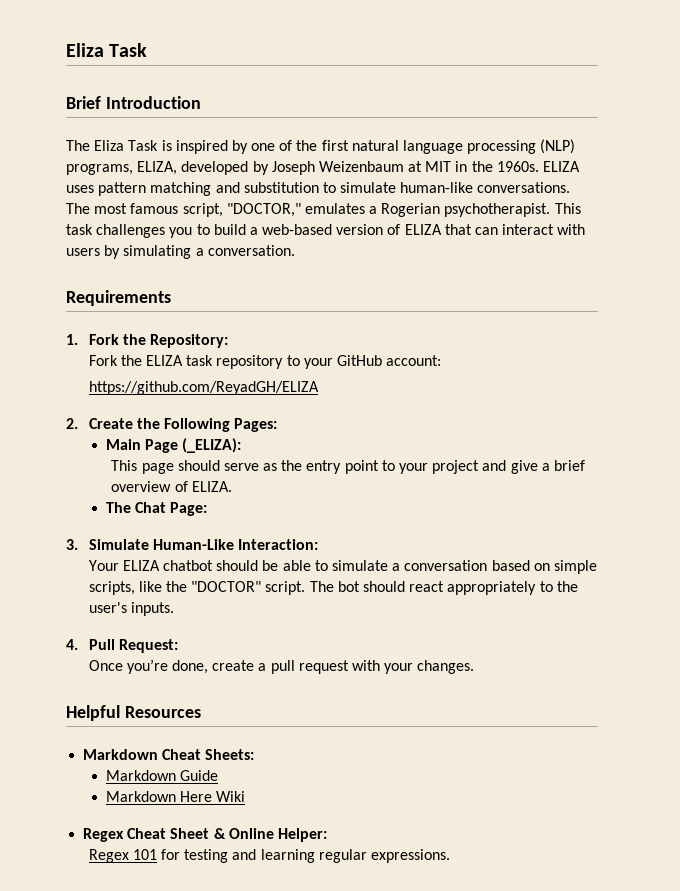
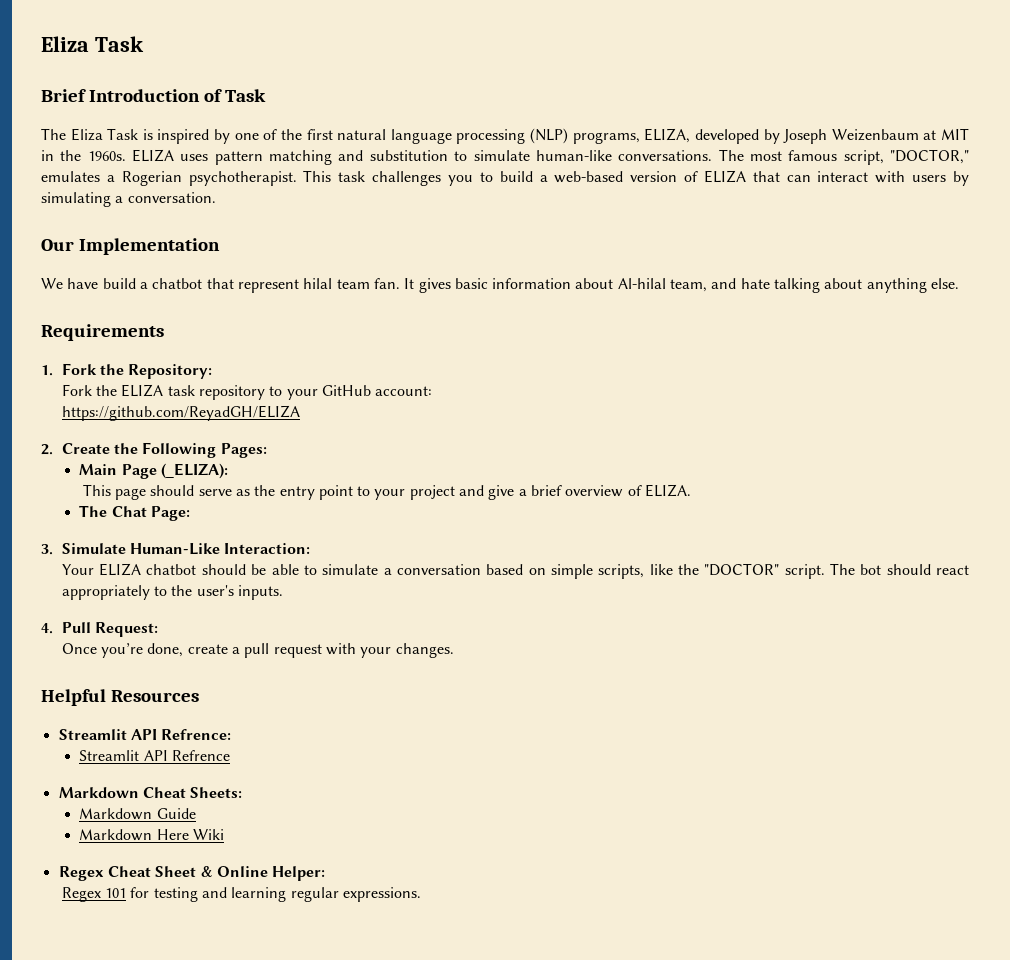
(201, 102) none -> [204,89,267,102] of Task
(295, 250) none -> [41,238,221,255] [41,278,960,293] // Our Implementation // We have build a chatbot that represent hilal team fan. It gives basic information about Al-hilal team, and hate talking about anything else.
(201, 712) none -> [58,729,232,740] [79,750,231,761] // Streamlit API Refrence: // Streamlit API Refrence

